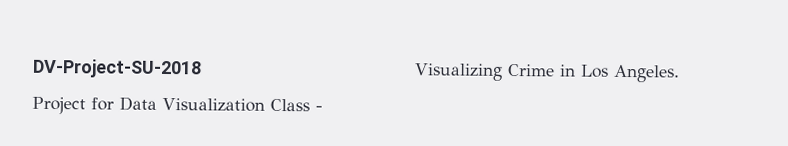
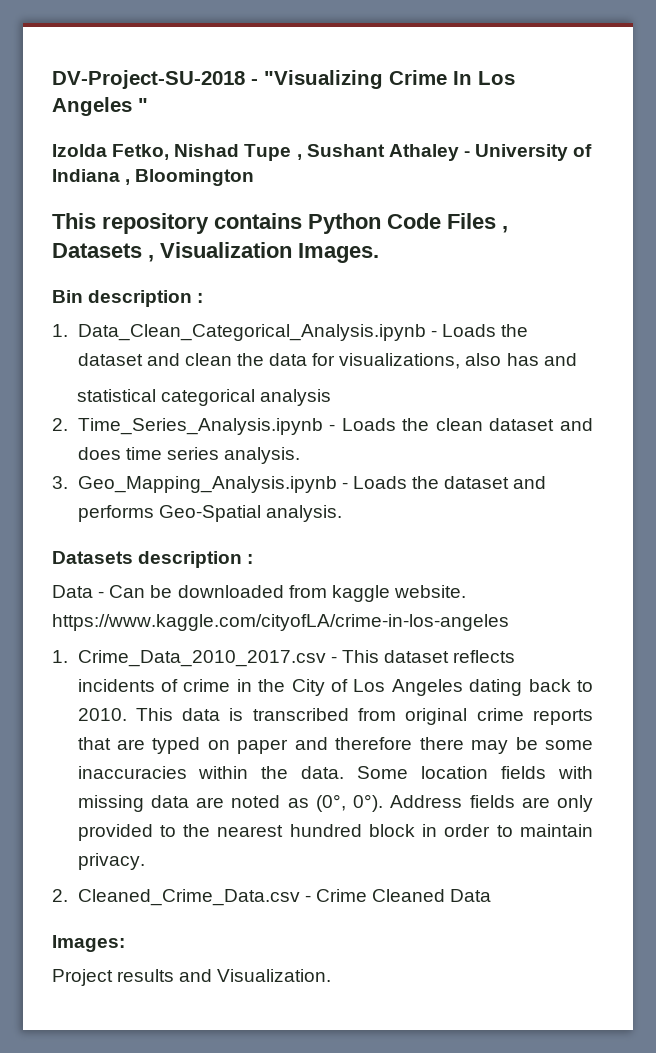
[32,96,323,115] [414,63,680,83] // Project for Data Visualization Class - Visualizing Crime in Los Angeles. -> [251,70,515,89] [52,97,148,116] [52,144,593,161] [52,169,255,186] [52,213,508,234] [52,242,379,263] [52,290,204,307] [52,324,528,341] [77,353,577,369] [76,389,331,406] [52,418,593,435] [77,447,300,464] [52,476,547,493] [77,505,342,522] [52,551,254,568] [52,585,466,602] [52,614,509,631] [52,650,516,667] [77,679,594,696] [77,708,593,725] [77,737,593,754] [77,766,593,779] [77,794,593,812] [77,824,593,841] [77,853,145,870] [52,889,492,906] [52,935,125,952] [52,969,332,986] - "Visualizing Crime In Los Angeles " // Izolda Fetko, Nishad Tupe , Sushant Athaley - University of Indiana , Bloomington // This repository contains Python Code Files , Datasets , Visualization Images. // Bin description : // 1. Data_Clean_Categorical_Analysis.ipynb - Loads the dataset and clean the data for visualizations, also has and // statistical categorical analysis // 2. Time_Series_Analysis.ipynb - Loads the clean dataset and does time series analysis. // 3. Geo_Mapping_Analysis.ipynb - Loads the dataset and performs Geo-Spatial analysis. // Datasets description : // Data - Can be downloaded from kaggle website. https://www.kaggle.com/cityofLA/crime-in-los-angeles // 1. Crime_Data_2010_2017.csv - This dataset reflects incidents of crime in the City of Los Angeles dating back to 2010. This data is transcribed from original crime reports that are typed on paper and therefore there may be some inaccuracies within the data. Some location fields with missing data are noted as (0°, 0°). Address fields are only provided to the nearest hundred block in order to maintain privacy. // 2. Cleaned_Crime_Data.csv - Crime Cleaned Data // Images: // Project results and Visualization.

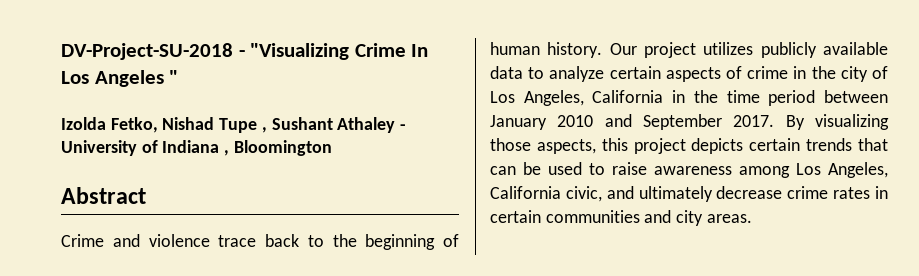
[52,213,508,234] [52,242,379,263] [52,290,204,307] [52,324,528,341] [77,353,577,369] [76,389,331,406] [52,418,593,435] [77,447,300,464] [52,476,547,493] [77,505,342,522] [52,551,254,568] [52,585,466,602] [52,614,509,631] [52,650,516,667] [77,679,155,692] This repository contains Python Code Files , Datasets , Visualization Images. // Bin description : // 1. Data_Clean_Categorical_Analysis.ipynb - Loads the dataset and clean the data for visualizations, also has and // statistical categorical analysis // 2. Time_Series_Analysis.ipynb - Loads the clean dataset and does time series analysis. // 3. Geo_Mapping_Analysis.ipynb - Loads the dataset and performs Geo-Spatial analysis. // Datasets description : // Data - Can be downloaded from kaggle website. https://www.kaggle.com/cityofLA/crime-in-los-angeles // 1. Crime_Data_2010_2017.csv - This dataset reflects incidents -> [61,187,146,204] [61,234,459,250] [490,42,888,58] [490,66,721,82] Abstract // Crime and violence trace back to the beginning of human history. Our project utilizes publicly available data to analyze certain aspects
[291,679,325,696] City -> [840,66,868,82] city
[391,679,594,696] [77,708,593,725] [77,737,593,754] [77,766,593,779] [77,794,593,812] [77,824,593,841] [77,853,145,870] [52,889,492,906] [52,935,125,952] [52,969,332,986] Angeles dating back to 2010. This data is transcribed from original crime reports that are typed on paper and therefore there may be some inaccuracies within the data. Some location fields with missing data are noted as (0°, 0°). Address fields are only provided to the nearest hundred block in order to maintain privacy. // 2. Cleaned_Crime_Data.csv - Crime Cleaned Data // Images: // Project results and Visualization. -> [523,90,888,106] [490,114,889,130] [490,138,888,154] [490,162,888,178] [490,186,888,202] [490,210,752,226] Angeles, California in the time period between January 2010 and September 2017. By visualizing those aspects, this project depicts certain trends that can be used to raise awareness among Los Angeles, California civic, and ultimately decrease crime rates in certain communities and city areas.

